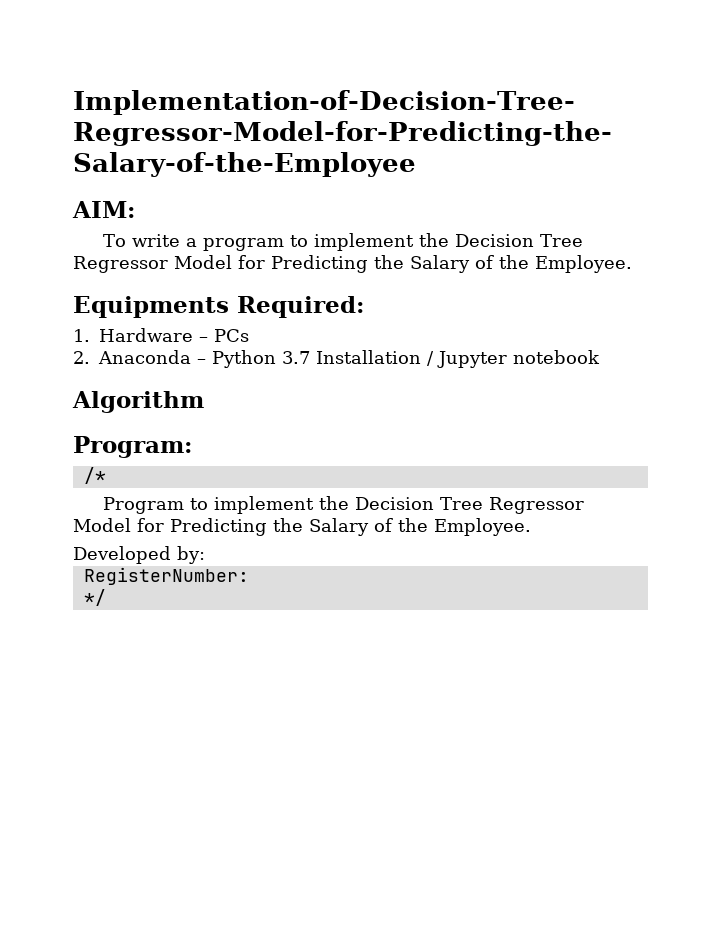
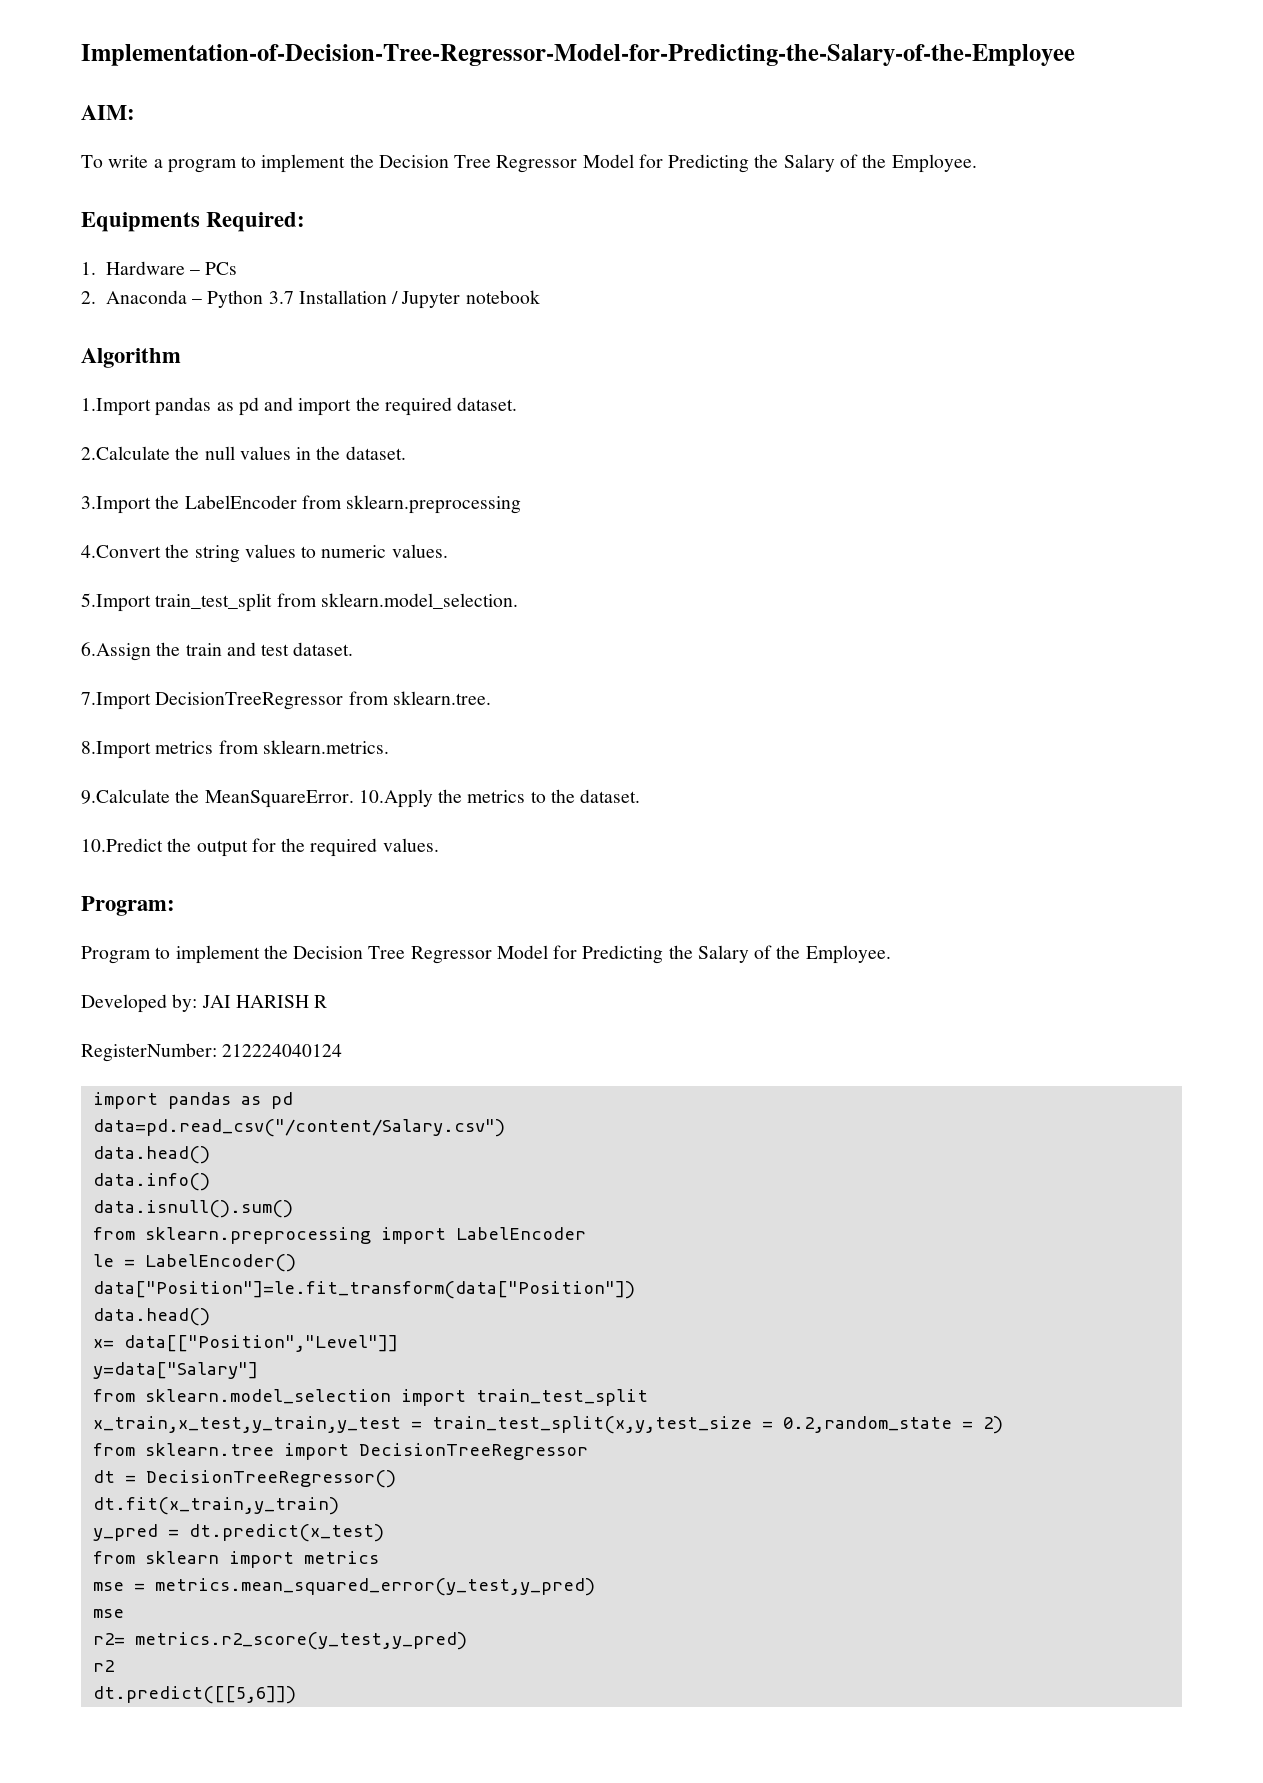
(204, 402) none -> [81,397,518,416] [81,446,406,460] [81,495,522,514] [81,544,448,563] [81,593,518,612] [81,642,354,661] [81,691,491,710] [81,740,389,759] [81,789,641,808] [81,838,439,857] // 1.Import pandas as pd and import the required dataset. // 2.Calculate the null values in the dataset. // 3.Import the LabelEncoder from sklearn.preprocessing // 4.Convert the string values to numeric values. // 5.Import train_test_split from sklearn.model_selection. // 6.Assign the train and test dataset. // 7.Import DecisionTreeRegressor from sklearn.tree. // 8.Import metrics from sklearn.metrics. // 9.Calculate the MeanSquareError. 10.Apply the metrics to the dataset. // 10.Predict the output for the required values.
[83,467,106,484] // /* -> (175, 906) none
[83,567,249,585] [83,589,106,606] // RegisterNumber: // */ -> [201,995,328,1008] [81,1043,343,1062] [92,1092,293,1109] [92,1119,505,1137] [92,1146,210,1164] [92,1173,210,1191] [92,1200,293,1218] [92,1227,586,1244] [92,1254,296,1272] [92,1281,635,1299] [92,1308,210,1326] [92,1335,398,1352] [92,1362,258,1379] [92,1389,648,1406] [92,1416,1003,1434] [92,1443,588,1460] [92,1470,396,1488] [92,1497,339,1515] [92,1524,384,1542] [92,1551,379,1568] [92,1578,595,1596] [92,1609,124,1618] [92,1632,467,1650] [92,1660,114,1672] [92,1686,296,1704] JAI HARISH R // RegisterNumber: 212224040124 // import pandas as pd // data=pd.read_csv("/content/Salary.csv") // data.head() // data.info() // data.isnull().sum() // from sklearn.preprocessing import LabelEncoder // le = LabelEncoder() // data["Position"]=le.fit_transform(data["Position"]) // data.head() // x= data[["Position","Level"]] // y=data["Salary"] // from sklearn.model_selection import train_test_split // x_train,x_test,y_train,y_test = train_test_split(x,y,test_size = 0.2,random_state = 2) // from sklearn.tree import DecisionTreeRegressor // dt = DecisionTreeRegressor() // dt.fit(x_train,y_train) // y_pred = dt.predict(x_test) // from sklearn import metrics // mse = metrics.mean_squared_error(y_test,y_pred) // mse // r2= metrics.r2_score(y_test,y_pred) // r2 // dt.predict([[5,6]])

